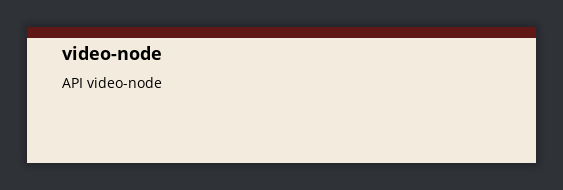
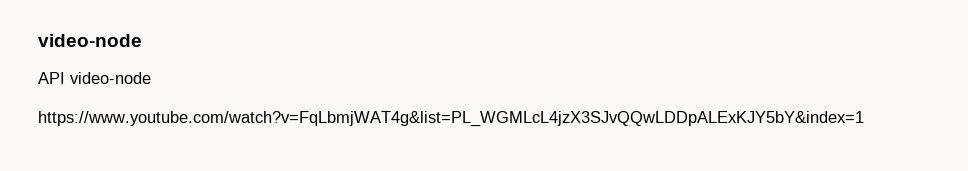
(162, 82) none -> [38,111,864,127] // https://www.youtube.com/watch?v=FqLbmjWAT4g&list=PL_WGMLcL4jzX3SJvQQwLDDpALExKJY5bY&index=1

